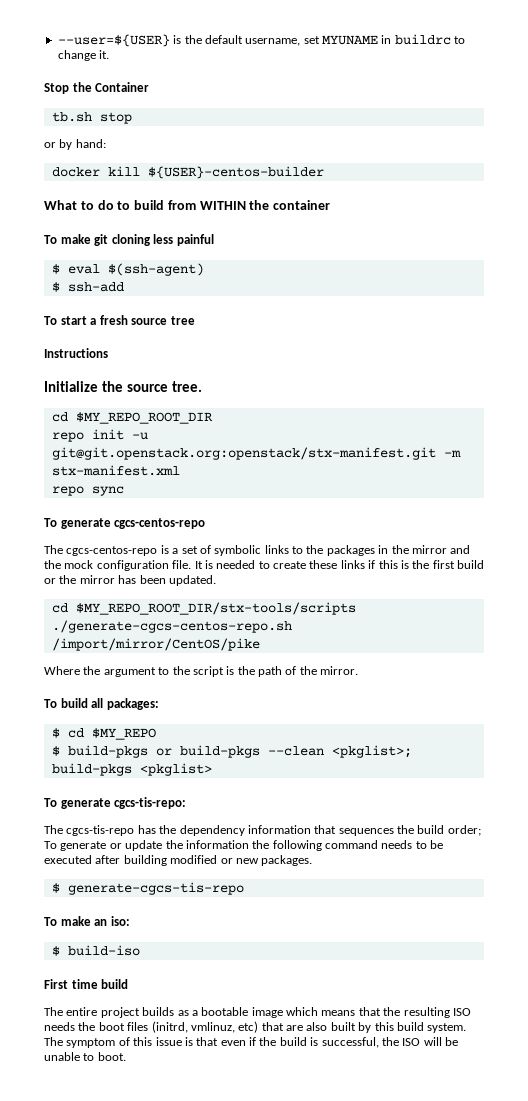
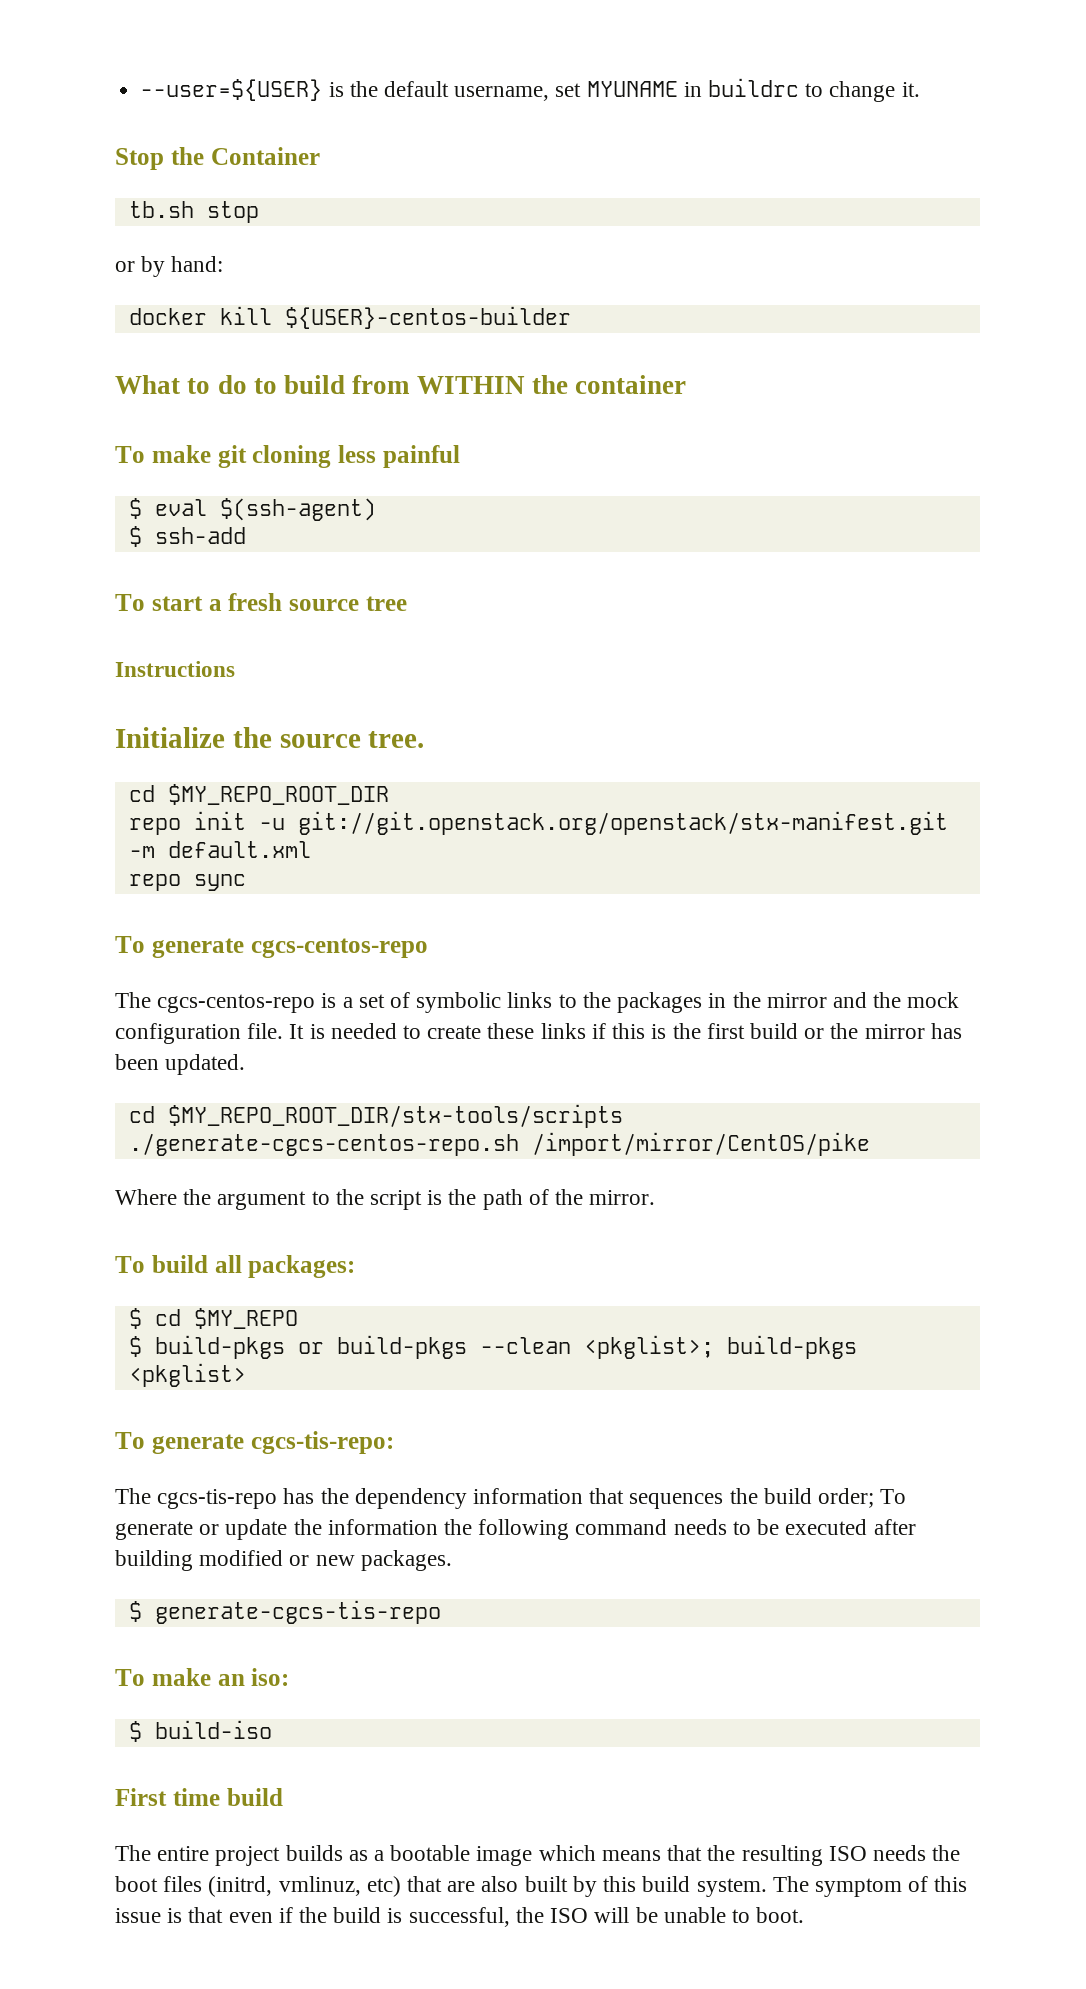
[51,447,461,460] [51,465,180,476] git@git.openstack.org:openstack/stx-manifest.git -m stx-manifest.xml -> [297,811,948,835] [128,841,311,858] git://git.openstack.org/openstack/stx-manifest.git -m default.xml

